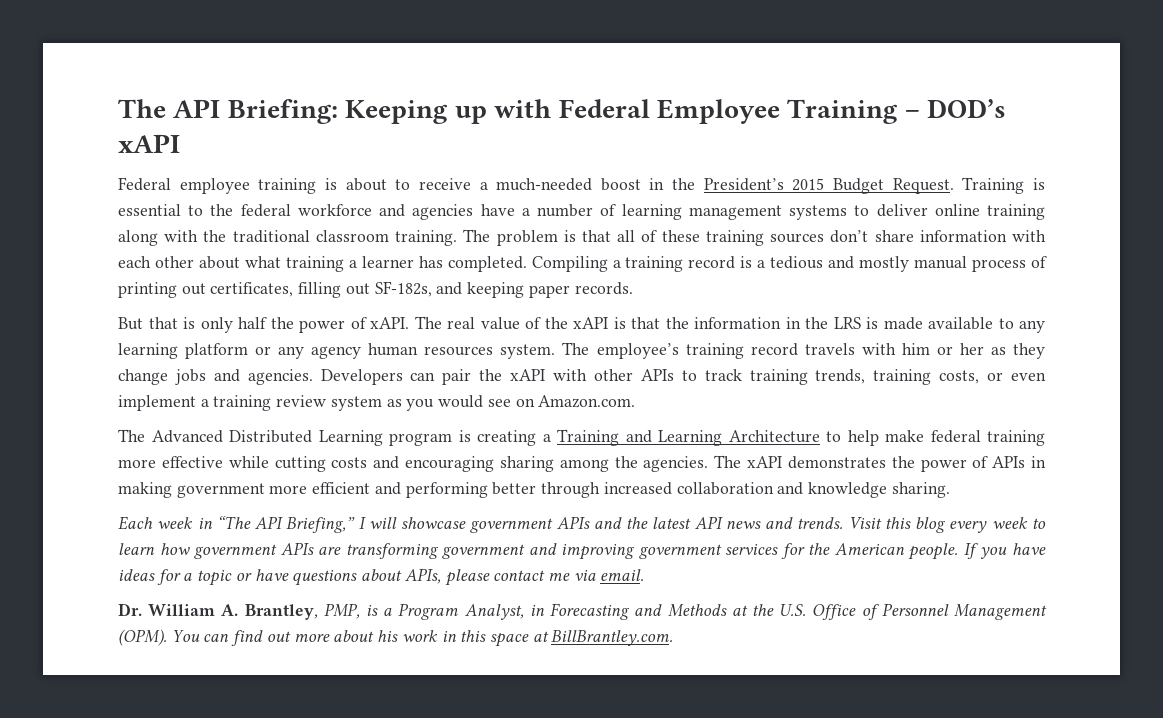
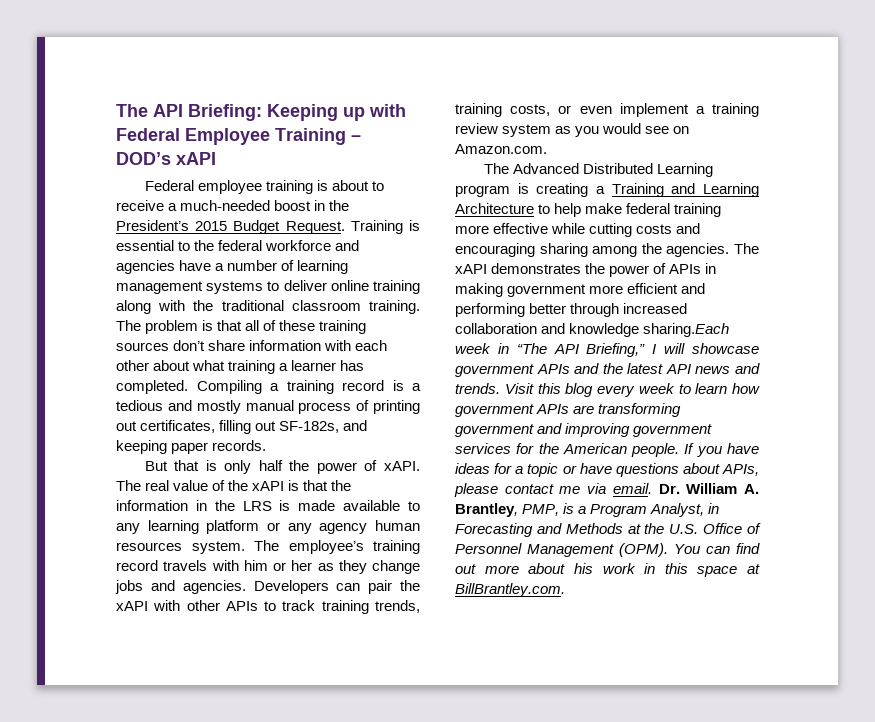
[891,482,950,498] [118,516,153,530] sharing. // Each -> [643,323,730,337] sharing.Each
(645, 575) // -> (652, 488) none

